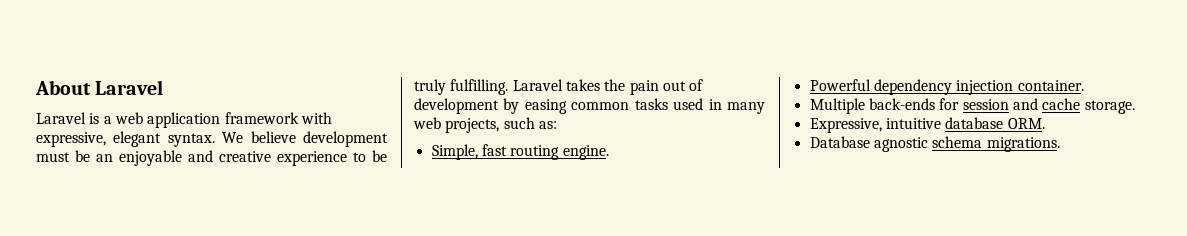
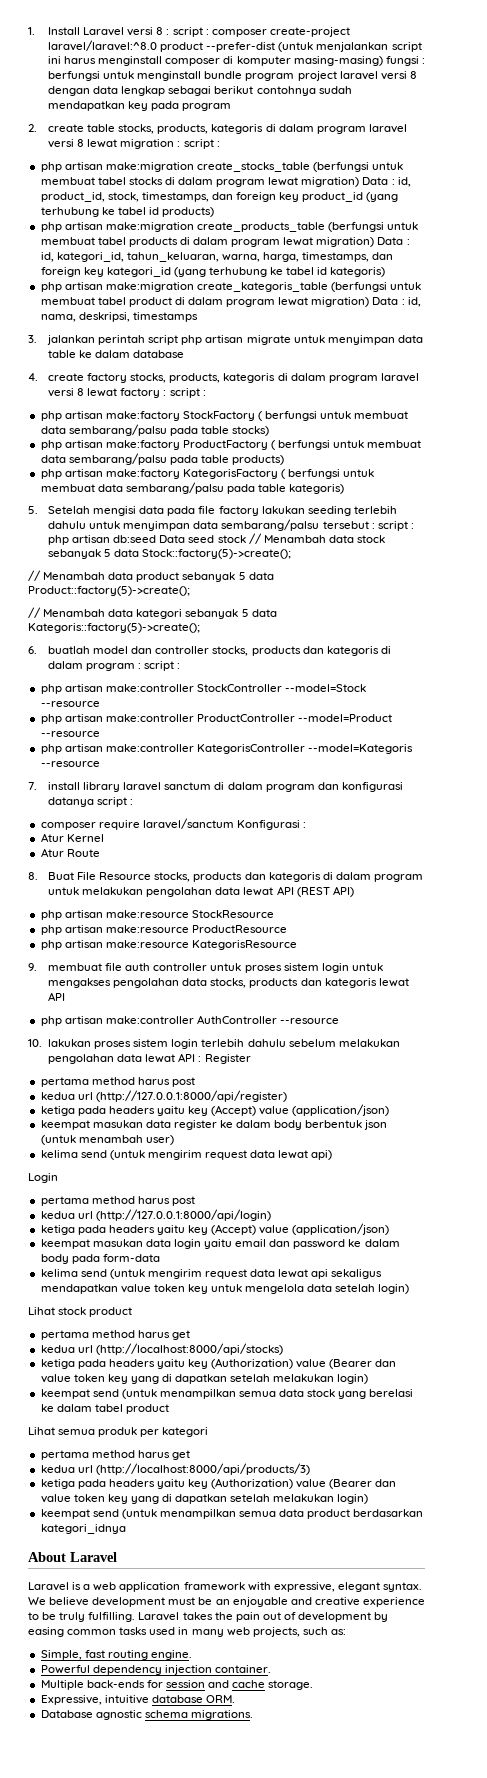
(35, 87) none -> [28,27,350,37] [48,40,422,52] [48,56,425,66] [48,71,417,81] [48,86,352,96] [48,101,232,111] [28,124,407,134] [48,139,220,149] [40,162,404,172] [40,177,411,187] [40,192,399,202] [40,207,215,217] [40,222,419,232] [40,237,410,247] [40,252,394,262] [40,267,386,277] [40,282,422,292] [40,297,421,307] [40,312,198,322] [28,335,423,345] [48,350,185,358] [28,373,419,383] [48,388,206,398] [40,411,409,421] [40,424,270,436] [40,440,422,450] [40,453,285,465] [40,469,375,479] [40,482,345,494] [28,506,397,516] [48,519,414,531] [48,533,385,545] [48,549,292,559] [28,570,274,582] [28,586,190,596] [28,607,277,619] [28,623,200,633] [28,646,391,656] [48,661,181,671] [40,684,367,694] [40,701,100,707] [40,714,393,724] [40,731,100,737] [40,744,414,754] [40,761,100,767] [28,782,403,792] [48,797,134,807] [40,818,307,830] [40,833,104,842] [40,848,100,857] [28,872,423,882] [48,886,354,897] [40,910,274,920] [40,925,287,935] [40,940,297,950] [28,963,383,973] [48,978,409,988] [48,992,66,1001] [40,1015,340,1026] [28,1039,400,1049] [48,1053,251,1064] [40,1077,195,1087] [40,1090,287,1102] [40,1104,390,1116] [40,1120,388,1130] [40,1135,174,1145] [40,1150,333,1160] [28,1173,58,1183] [40,1196,195,1206] [40,1209,271,1221] [40,1223,390,1235] [40,1239,400,1249] [40,1254,160,1264] [40,1269,383,1279] [40,1284,410,1294] [28,1307,133,1317] [40,1330,190,1340] [40,1343,283,1355] [40,1358,397,1369] [40,1374,369,1384] [40,1389,414,1399] [40,1404,169,1414] [28,1427,209,1437] [40,1450,190,1460] [40,1463,310,1475] [40,1478,397,1489] [40,1494,369,1504] [40,1509,424,1519] [40,1524,126,1534] 1. Install Laravel versi 8 : script : composer create-project laravel/laravel:^8.0 product --prefer-dist (untuk menjalankan script ini harus menginstall composer di komputer masing-masing) fungsi : berfungsi untuk menginstall bundle program project laravel versi 8 dengan data lengkap sebagai berikut contohnya sudah mendapatkan key pada program // 2. create table stocks, products, kategoris di dalam program laravel versi 8 lewat migration : script : // php artisan make:migration create_stocks_table (berfungsi untuk membuat tabel stocks di dalam program lewat migration) Data : id, product_id, stock, timestamps, dan foreign key product_id (yang terhubung ke tabel id products) // php artisan make:migration create_products_table (berfungsi untuk membuat tabel products di dalam program lewat migration) Data : id, kategori_id, tahun_keluaran, warna, harga, timestamps, dan foreign key kategori_id (yang terhubung ke tabel id kategoris) // php artisan make:migration create_kategoris_table (berfungsi untuk membuat tabel product di dalam program lewat migration) Data : id, nama, deskripsi, timestamps // 3. jalankan perintah script php artisan migrate untuk menyimpan data table ke dalam database // 4. create factory stocks, products, kategoris di dalam program laravel versi 8 lewat factory : script : // php artisan make:factory StockFactory ( berfungsi untuk membuat data sembarang/palsu pada table stocks) // php artisan make:factory ProductFactory ( berfungsi untuk membuat data sembarang/palsu pada table products) // php artisan make:factory KategorisFactory ( berfungsi untuk membuat data sembarang/palsu pada table kategoris) // 5. Setelah mengisi data pada file factory lakukan seeding terlebih dahulu untuk menyimpan data sembarang/palsu tersebut : script : php artisan db:seed Data seed stock // Menambah data stock sebanyak 5 data Stock::factory(5)->create(); // // Menambah data product sebanyak 5 data Product::factory(5)->create(); // // Menambah data kategori sebanyak 5 data Kategoris::factory(5)->create(); // 6. buatlah model dan controller stocks, products dan kategoris di dalam program : script : // php artisan make:controller StockController --model=Stock --resource // php artisan make:controller ProductController --model=Product --resource // php artisan make:controller KategorisController --model=Kategoris --resource // 7. install library laravel sanctum di dalam program dan konfigurasi datanya script : // composer require laravel/sanctum Konfigurasi : // Atur Kernel // Atur Route // 8. Buat File Resource stocks, products dan kategoris di dalam program untuk melakukan pengolahan data lewat API (REST API) // php artisan make:resource StockResource // php artisan make:resource ProductResource // php artisan make:resource KategorisResource // 9. membuat file auth controller untuk proses sistem login untuk mengakses pengolahan data stocks, products dan kategoris lewat API // php artisan make:controller AuthController --resource // 10. lakukan proses sistem login terlebih dahulu sebelum melakukan pengolahan data lewat API : Register // pertama method harus post // kedua url (http://127.0.0.1:8000/api/register) // ketiga pada headers yaitu key (Accept) value (application/json) // keempat masukan data register ke dalam body berbentuk json (untuk menambah user) // kelima send (untuk mengirim request data lewat api) // Login // pertama method harus post // kedua url (http://127.0.0.1:8000/api/login) // ketiga pada headers yaitu key (Accept) value (application/json) // keempat masukan data login yaitu email dan password ke dalam body pada form-data // kelima send (untuk mengirim request data lewat api sekaligus mendapatkan value token key untuk mengelola data setelah login) // Lihat stock product // pertama method harus get // kedua url (http://localhost:8000/api/stocks) // ketiga pada headers yaitu key (Authorization) value (Bearer dan value token key yang di dapatkan setelah melakukan login) // keempat send (untuk menampilkan semua data stock yang berelasi ke dalam tabel product // Lihat semua produk per kategori // pertama method harus get // kedua url (http://localhost:8000/api/products/3) // ketiga pada headers yaitu key (Authorization) value (Bearer dan value token key yang di dapatkan setelah melakukan login) // keempat send (untuk menampilkan semua data product berdasarkan kategori_idnya //

